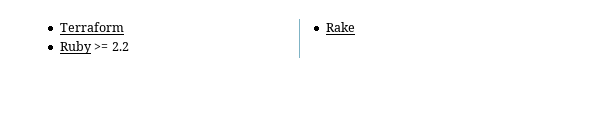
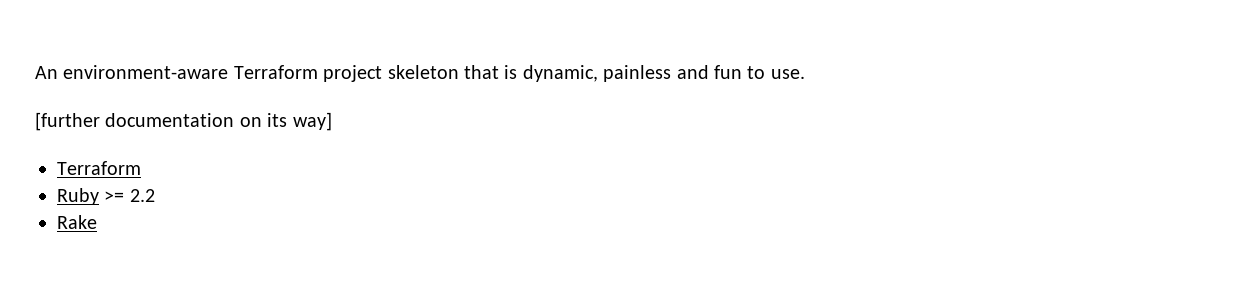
(59, 27) none -> [35,65,805,82] [35,112,332,131] An environment-aware Terraform project skeleton that is dynamic, painless and fun to use. // [further documentation on its way] //

